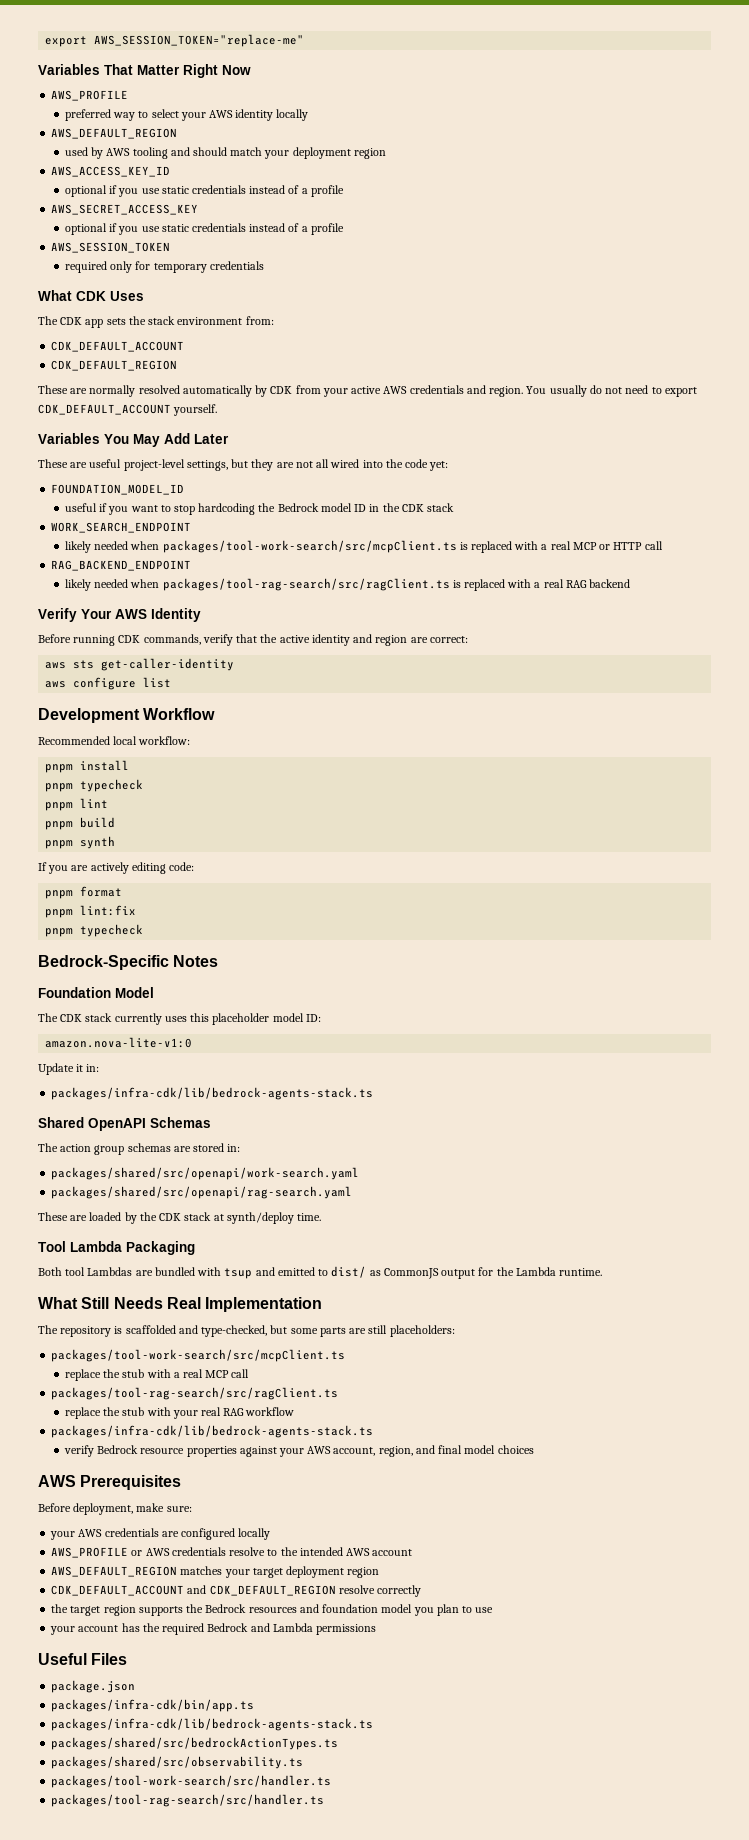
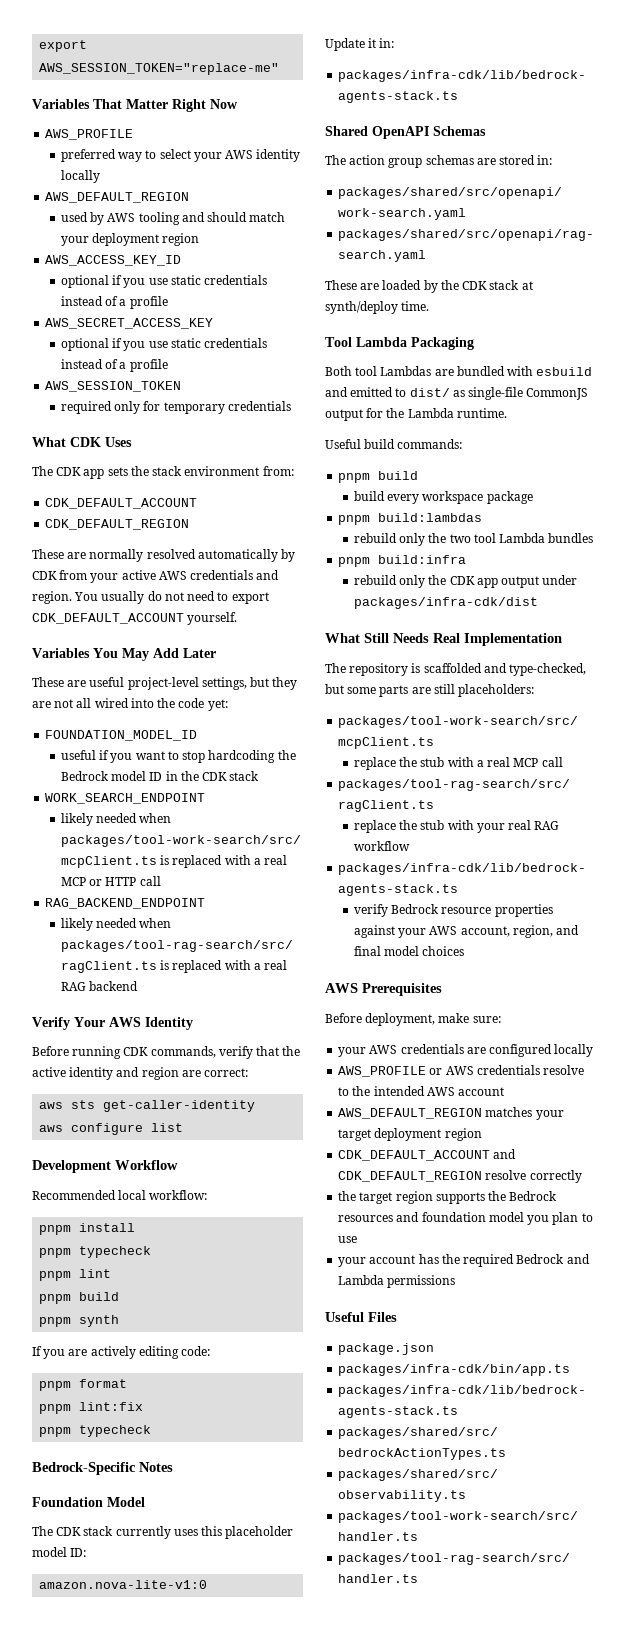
[224,1268,253,1279] tsup -> [536,367,593,376] esbuild
(381, 1273) none -> [468,387,524,400] single-file
(603, 1272) none -> [325,439,463,449] [338,471,419,483] [353,491,533,504] [338,513,483,525] [353,533,594,546] [338,555,467,567] [353,575,578,588] [353,597,538,609] // Useful build commands: // pnpm build // build every workspace package // pnpm build:lambdas // rebuild only the two tool Lambda bundles // pnpm build:infra // rebuild only the CDK app output under packages/infra-cdk/dist

